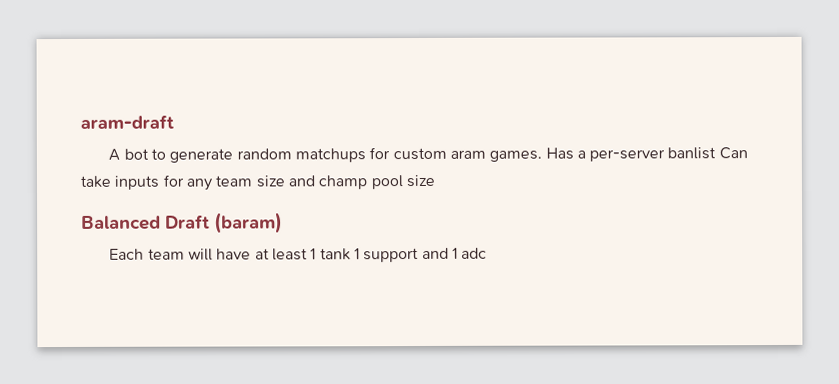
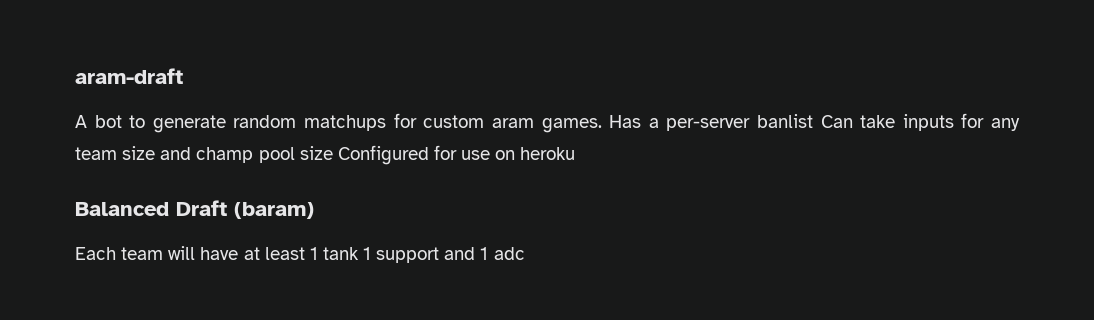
(435, 181) none -> [337,145,576,165] Configured for use on heroku

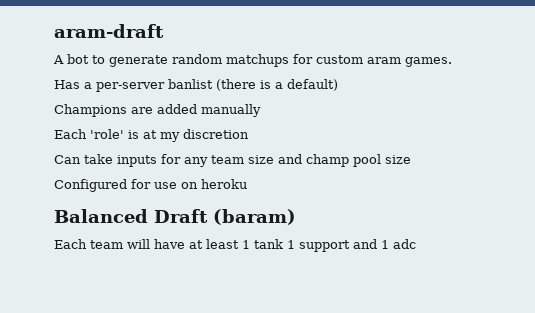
(602, 125) none -> (452, 62) //
(813, 121) none -> [216,79,338,91] [54,104,261,117] [54,129,249,142] (there is a default) // Champions are added manually // Each 'role' is at my discretion //
(333, 153) none -> (411, 159) //

